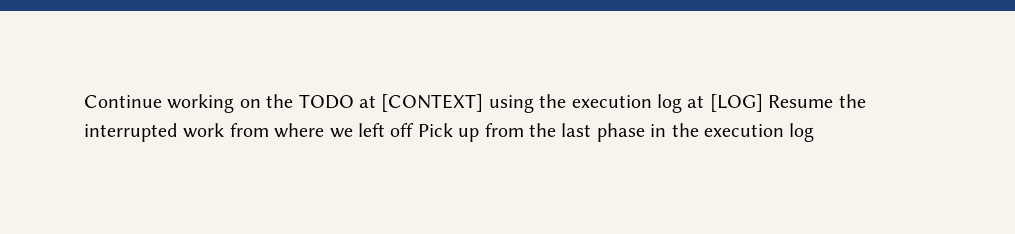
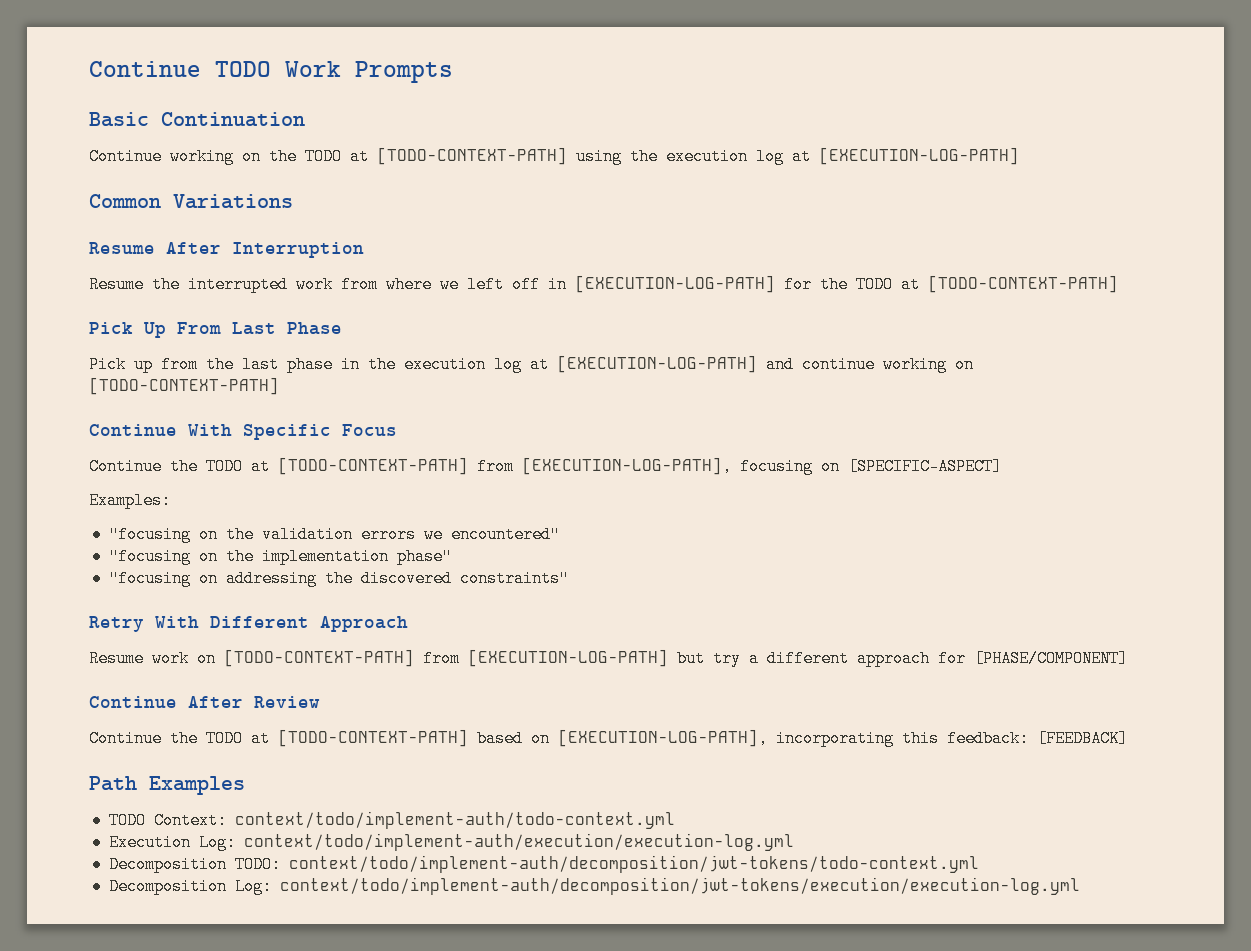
[84,95,162,108] Continue -> [89,61,453,83] [89,112,305,127] [89,148,162,165] Continue TODO Work Prompts // Basic Continuation // Continue
[381,94,484,112] [CONTEXT] -> [377,147,567,165] [TODO-CONTEXT-PATH]
[709,94,763,112] [LOG] -> [819,147,1019,165] [89,194,293,209] [89,242,364,258] [EXECUTION-LOG-PATH] // Common Variations // Resume After Interruption //
(415, 130) none -> [548,275,1118,293] [89,322,342,338] in [EXECUTION-LOG-PATH] for the TODO at [TODO-CONTEXT-PATH] // Pick Up From Last Phase //
(815, 132) none -> [530,355,974,373] [89,377,279,395] [89,424,397,440] [89,457,1002,475] [89,492,171,509] [108,526,560,543] [108,548,452,565] [108,570,569,587] [89,616,408,632] [89,649,1128,667] [89,696,320,708] [89,729,1128,747] [89,776,245,795] [108,811,675,829] [108,833,794,851] [108,855,979,873] [108,877,1080,895] at [EXECUTION-LOG-PATH] and continue working on [TODO-CONTEXT-PATH] // Continue With Specific Focus // Continue the TODO at [TODO-CONTEXT-PATH] from [EXECUTION-LOG-PATH], focusing on [SPECIFIC-ASPECT] // Examples: // "focusing on the validation errors we encountered" // "focusing on the implementation phase" // "focusing on addressing the discovered constraints" // Retry With Different Approach // Resume work on [TODO-CONTEXT-PATH] from [EXECUTION-LOG-PATH] but try a different approach for [PHASE/COMPONENT] // Continue After Review // Continue the TODO at [TODO-CONTEXT-PATH] based on [EXECUTION-LOG-PATH], incorporating this feedback: [FEEDBACK] // Path Examples // TODO Context: context/todo/implement-auth/todo-context.yml // Execution Log: context/todo/implement-auth/execution/execution-log.yml // Decomposition TODO: context/todo/implement-auth/decomposition/jwt-tokens/todo-context.yml // Decomposition Log: context/todo/implement-auth/decomposition/jwt-tokens/execution/execution-log.yml

